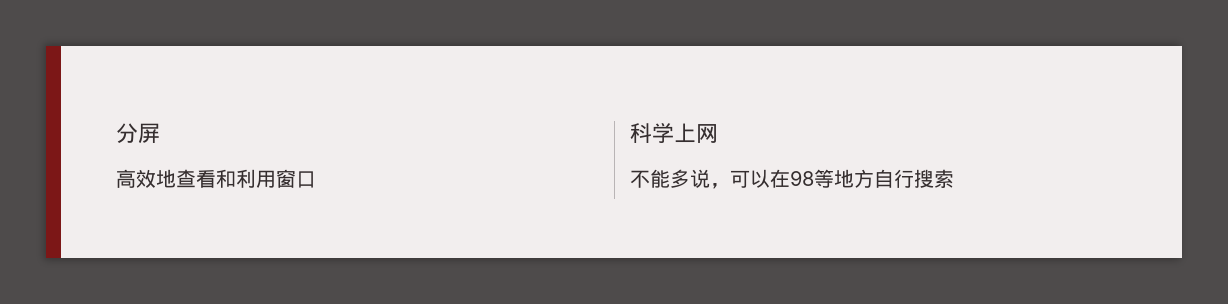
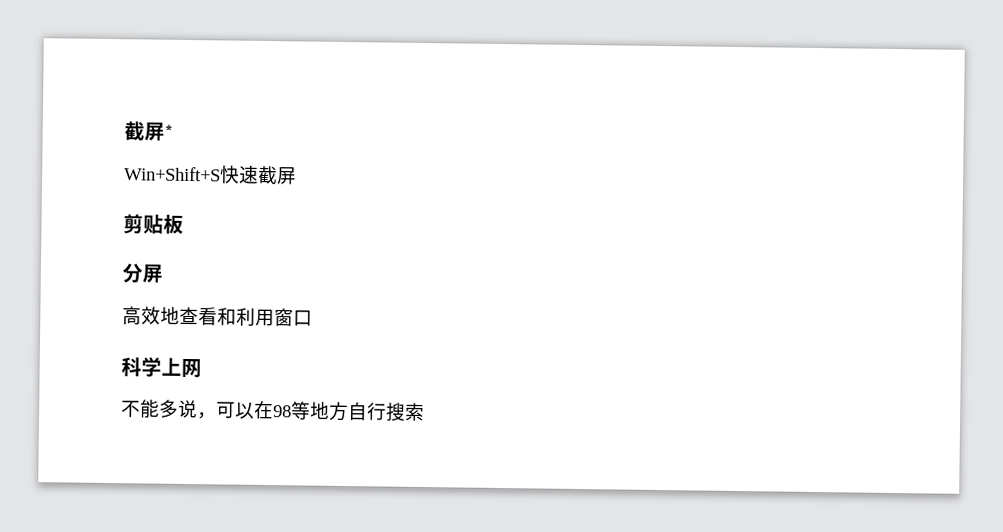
(116, 133) none -> [124,121,173,141] [124,165,297,185] [123,214,184,234] 截屏* // Win+Shift+S快速截屏 // 剪贴板 //

